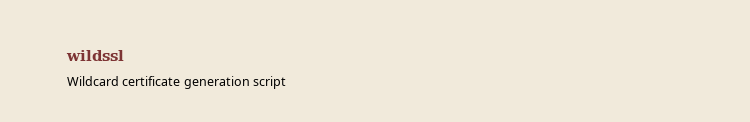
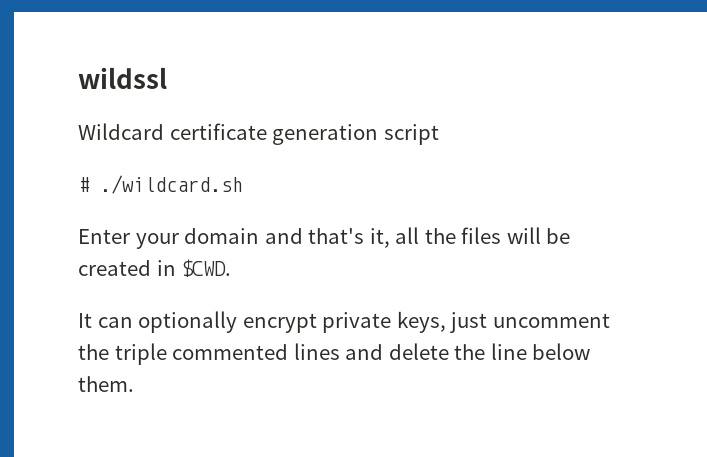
(287, 82) none -> [78,175,243,194] [78,227,571,249] [78,259,232,277] [78,311,610,333] [78,343,591,365] [78,376,134,392] // # ./wildcard.sh // Enter your domain and that's it, all the files will be created in $CWD. // It can optionally encrypt private keys, just uncomment the triple commented lines and delete the line below them.

